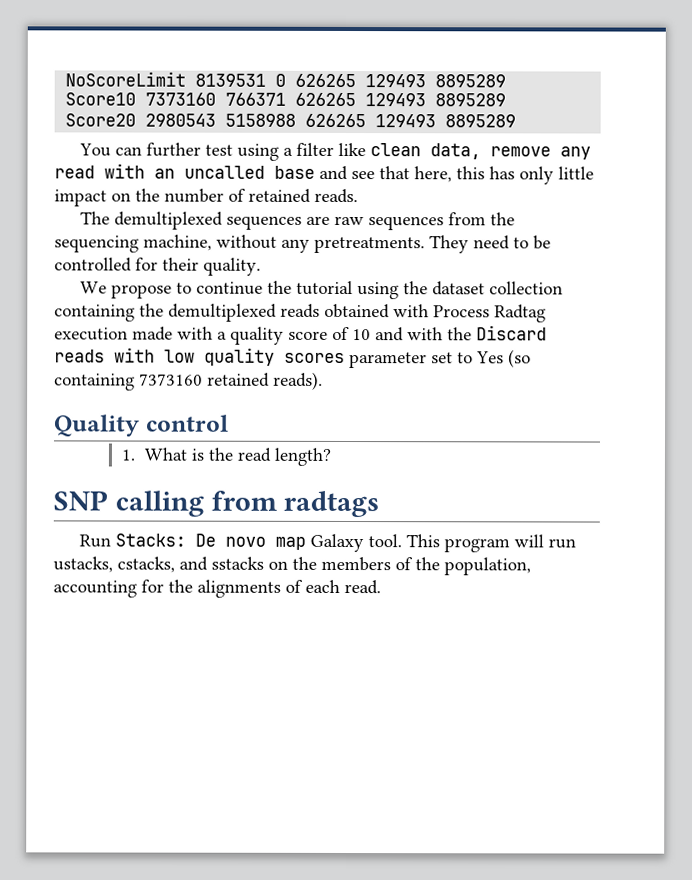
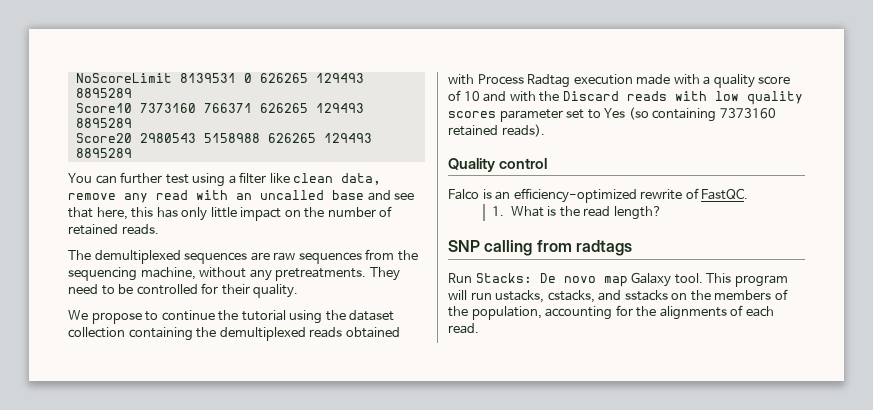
(229, 423) none -> [448,188,749,203] // Falco is an efficiency-optimized rewrite of FastQC.

